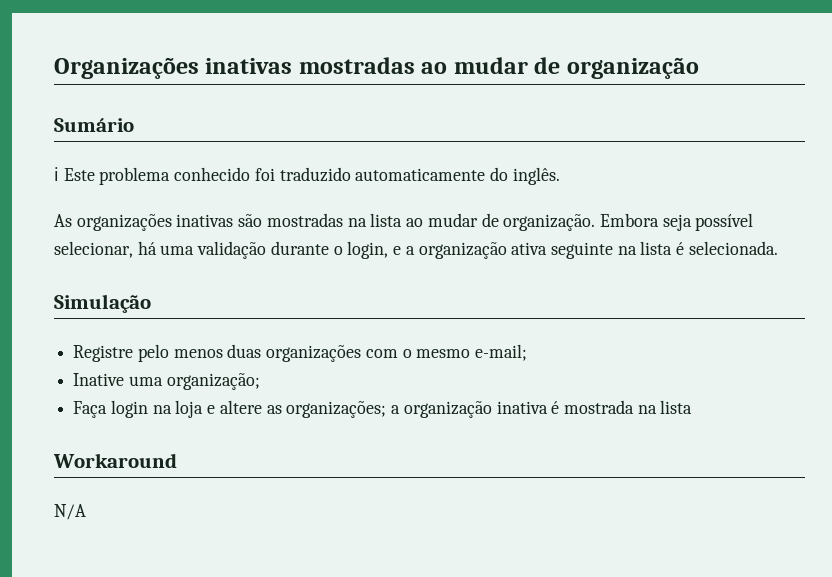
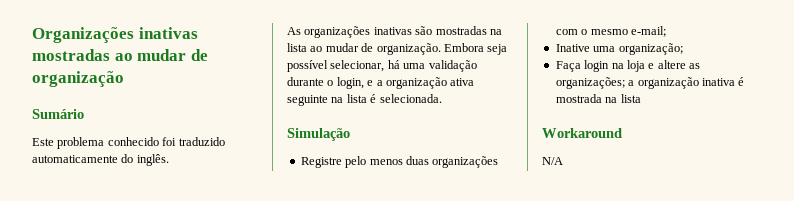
[54,167,59,181] ℹ -> (84, 114) none

